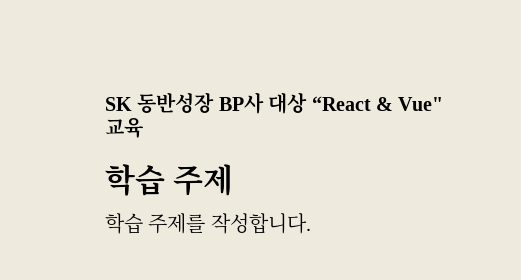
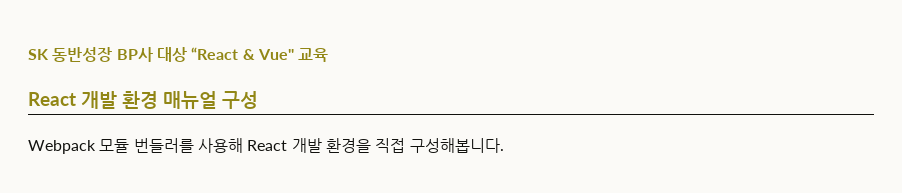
[105,164,234,196] [105,213,311,234] 학습 주제 // 학습 주제를 작성합니다. -> [28,91,258,109] [28,138,504,154] React 개발 환경 매뉴얼 구성 // Webpack 모듈 번들러를 사용해 React 개발 환경을 직접 구성해봅니다.

